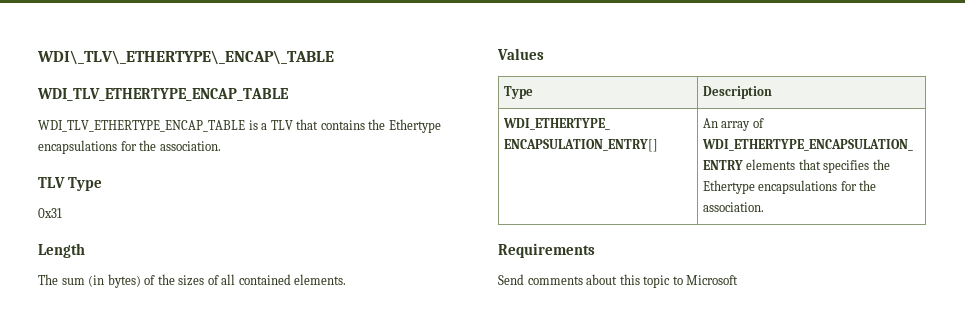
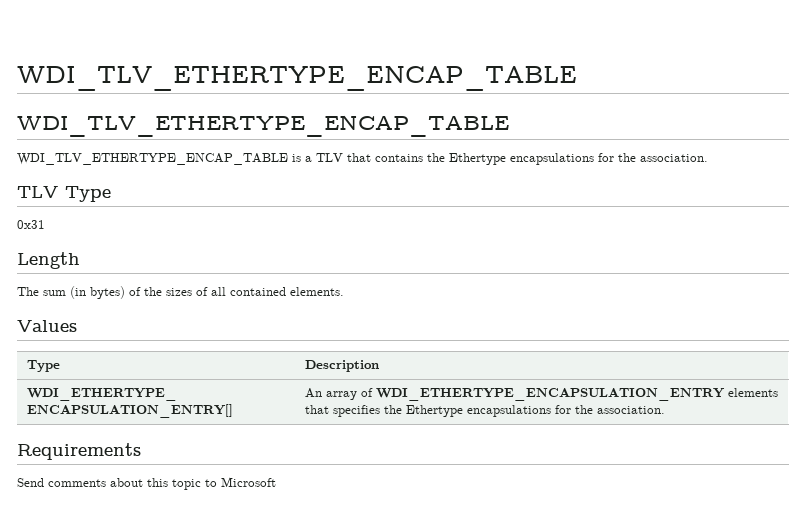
[37,50,334,65] WDI\_TLV\_ETHERTYPE\_ENCAP\_TABLE -> [17,66,577,91] WDI_TLV_ETHERTYPE_ENCAP_TABLE

